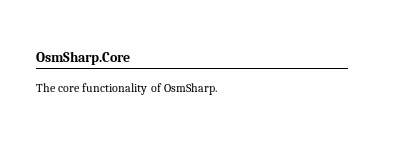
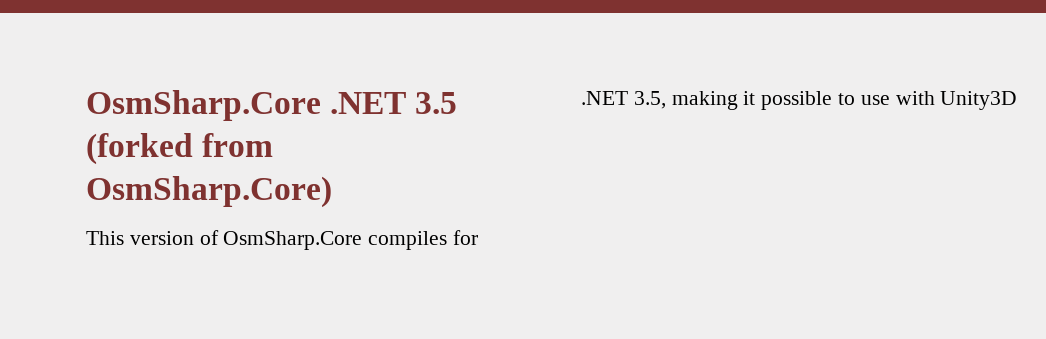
[36,51,130,65] [36,83,217,95] OsmSharp.Core // The core functionality of OsmSharp. -> [86,90,458,121] [86,133,274,165] [86,176,332,208] [86,230,479,250] [581,91,1018,110] OsmSharp.Core .NET 3.5 (forked from OsmSharp.Core) // This version of OsmSharp.Core compiles for .NET 3.5, making it possible to use with Unity3D

